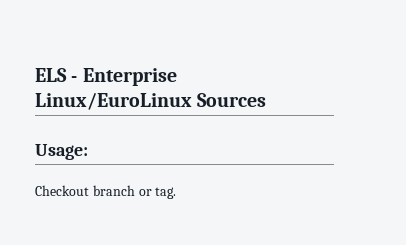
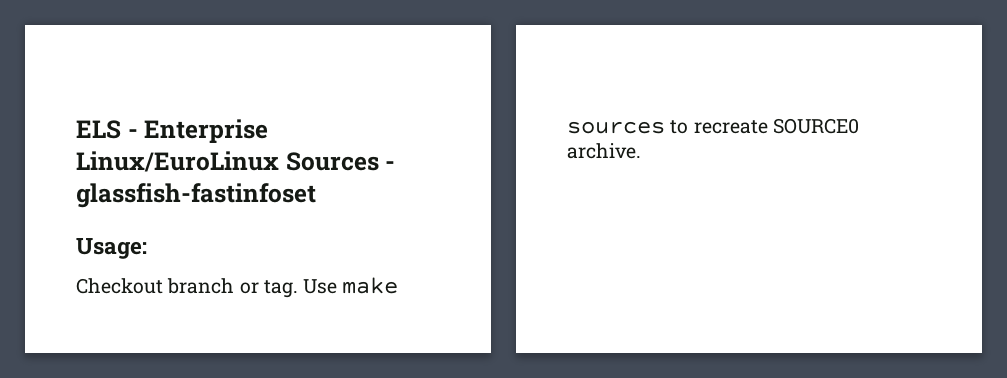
(267, 100) none -> [385,161,396,170] [76,183,316,208] - glassfish-fastinfoset
(177, 193) none -> [303,277,399,294] [567,118,859,134] [567,143,641,159] Use make sources to recreate SOURCE0 archive.

